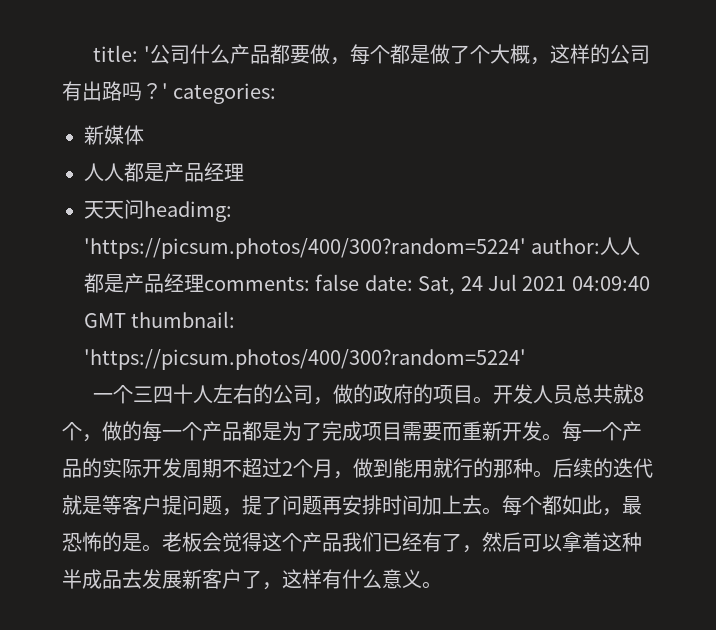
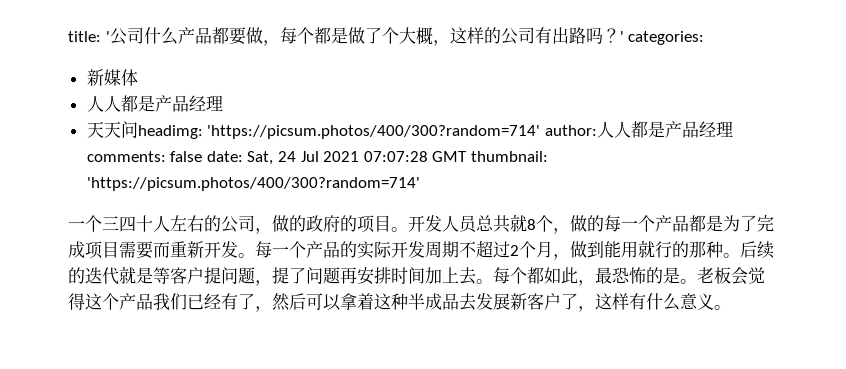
[84,238,526,259] 'https://picsum.photos/400/300?random=5224' -> [206,124,541,140] 'https://picsum.photos/400/300?random=714'
[571,276,650,291] 04:09:40 -> [362,150,428,163] 07:07:28
[84,349,526,370] 'https://picsum.photos/400/300?random=5224' -> [85,177,421,192] 'https://picsum.photos/400/300?random=714'

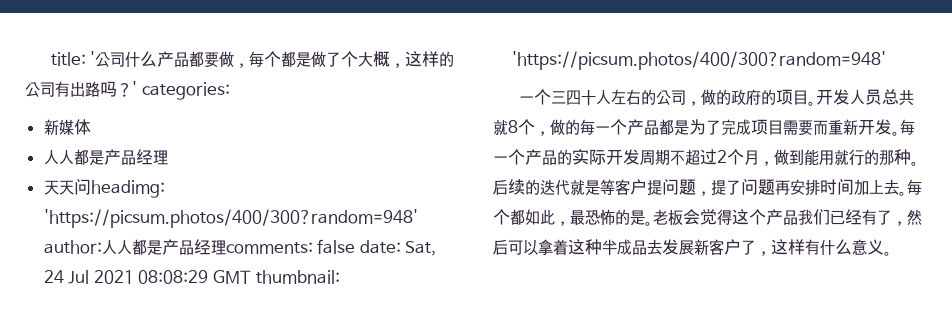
[206,124,541,140] 'https://picsum.photos/400/300?random=714' -> [43,209,418,228] 'https://picsum.photos/400/300?random=948'
[362,150,428,163] 07:07:28 -> [138,270,209,284] 08:08:29
[85,177,421,192] 'https://picsum.photos/400/300?random=714' -> [511,51,886,70] 'https://picsum.photos/400/300?random=948'

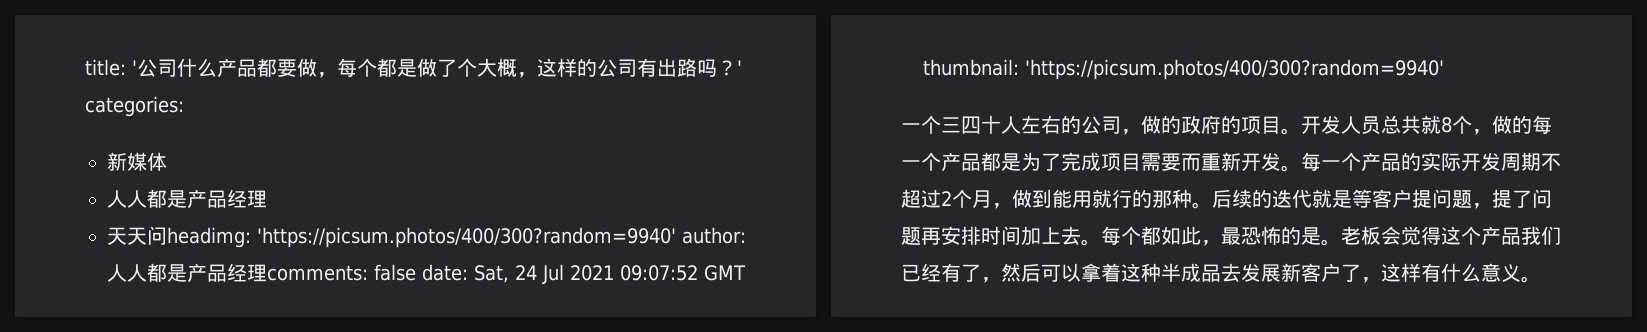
[43,209,418,228] 'https://picsum.photos/400/300?random=948' -> [257,227,676,248] 'https://picsum.photos/400/300?random=9940'
[138,270,209,284] 08:08:29 -> [620,265,698,281] 09:07:52
[511,51,886,70] 'https://picsum.photos/400/300?random=948' -> [1025,59,1444,80] 'https://picsum.photos/400/300?random=9940'

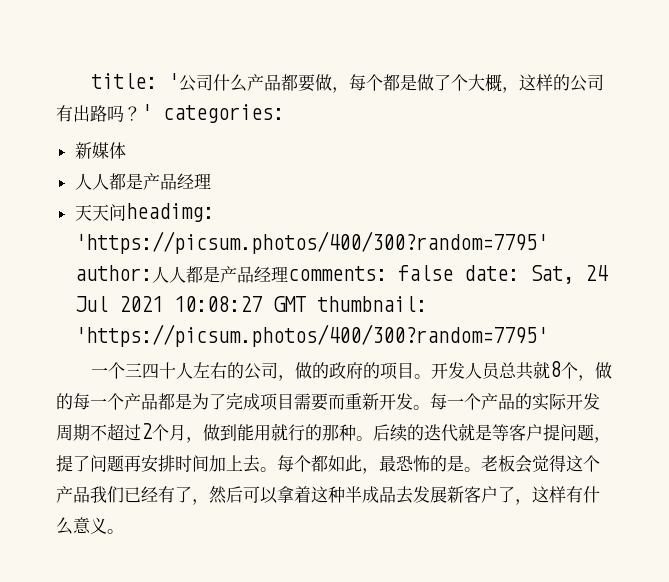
[257,227,676,248] 'https://picsum.photos/400/300?random=9940' -> [74,231,548,254] 'https://picsum.photos/400/300?random=7795'
[620,265,698,281] 09:07:52 -> [173,296,262,312] 10:08:27
[1025,59,1444,80] 'https://picsum.photos/400/300?random=9940' -> [74,324,548,347] 'https://picsum.photos/400/300?random=7795'

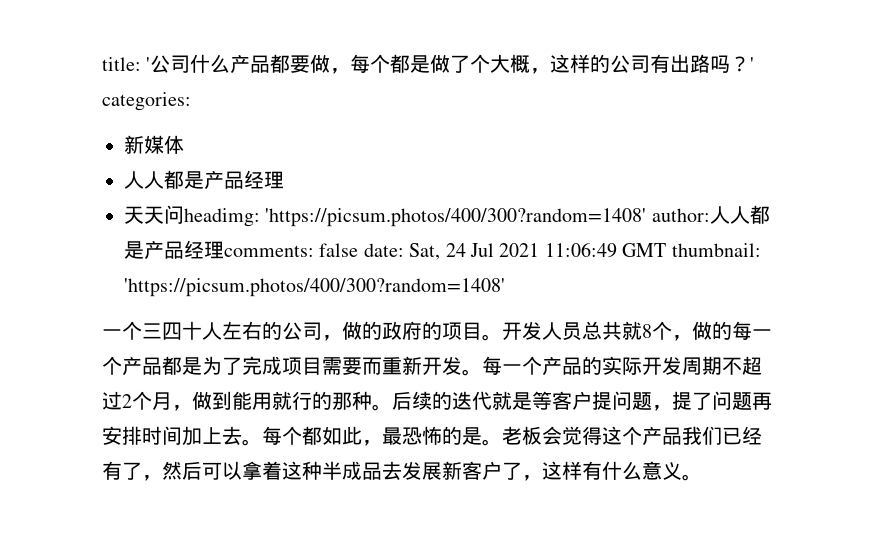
[74,231,548,254] 'https://picsum.photos/400/300?random=7795' -> [265,208,647,227] 'https://picsum.photos/400/300?random=1408'
[173,296,262,312] 10:08:27 -> [544,242,617,258] 11:06:49
[74,324,548,347] 'https://picsum.photos/400/300?random=7795' -> [124,278,505,297] 'https://picsum.photos/400/300?random=1408'

